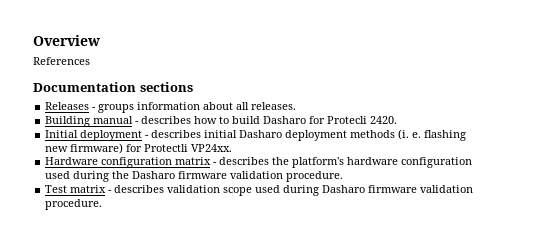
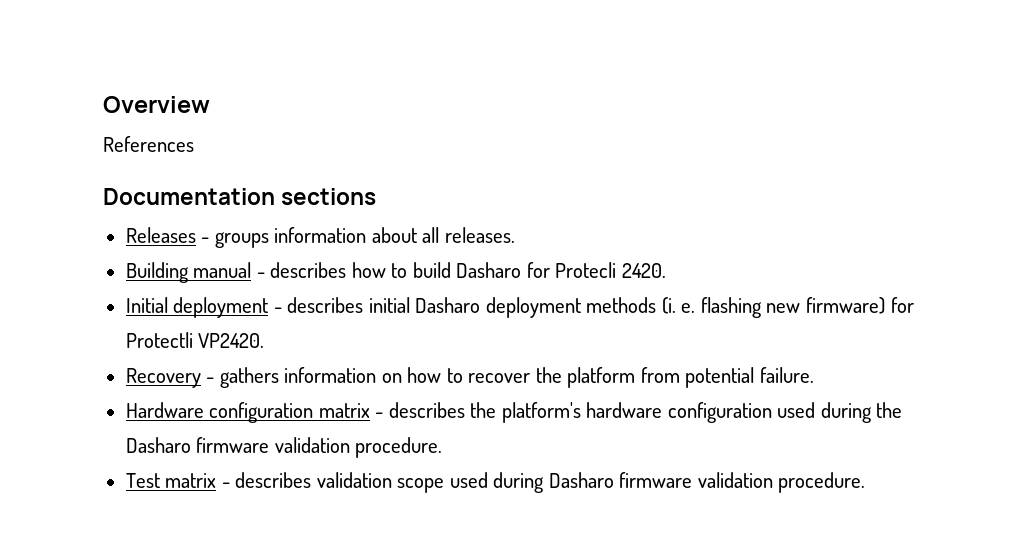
[191,144,233,152] VP24xx. -> [198,333,265,348] [125,367,814,388] VP2420. // Recovery - gathers information on how to recover the platform from potential failure.

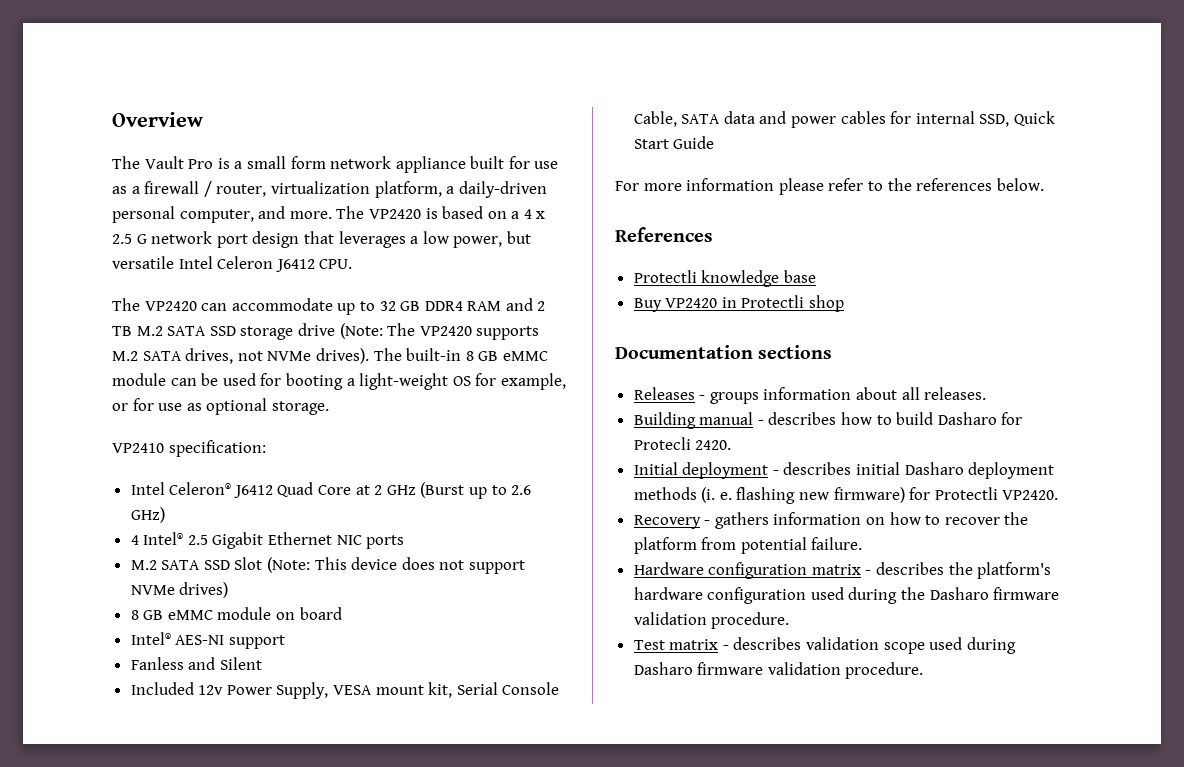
[103,136,194,152] References -> [112,156,559,173] [112,181,547,198] [112,206,546,223] [112,231,531,248] [112,256,353,272] [112,298,546,315] [112,323,540,340] [112,348,548,364] [112,373,566,390] [112,398,329,415] [112,440,266,457] [130,482,532,499] [130,507,165,523] [130,532,405,549] [130,557,526,574] [130,582,229,598] [130,607,342,620] [130,632,285,649] [130,657,262,670] [130,682,560,699] [633,111,1056,128] [633,136,715,149] [615,178,1044,195] [615,227,713,242] [633,270,816,287] [633,295,845,312] The Vault Pro is a small form network appliance built for use as a firewall / router, virtualization platform, a daily-driven personal computer, and more. The VP2420 is based on a 4 x 2.5 G network port design that leverages a low power, but versatile Intel Celeron J6412 CPU. // The VP2420 can accommodate up to 32 GB DDR4 RAM and 2 TB M.2 SATA SSD storage drive (Note: The VP2420 supports M.2 SATA drives, not NVMe drives). The built-in 8 GB eMMC module can be used for booting a light-weight OS for example, or for use as optional storage. // VP2410 specification: // Intel Celeron® J6412 Quad Core at 2 GHz (Burst up to 2.6 GHz) // 4 Intel® 2.5 Gigabit Ethernet NIC ports // M.2 SATA SSD Slot (Note: This device does not support NVMe drives) // 8 GB eMMC module on board // Intel® AES-NI support // Fanless and Silent // Included 12v Power Supply, VESA mount kit, Serial Console Cable, SATA data and power cables for internal SSD, Quick Start Guide // For more information please refer to the references below. // References // Protectli knowledge base // Buy VP2420 in Protectli shop

